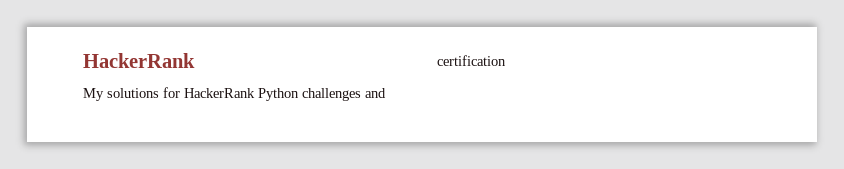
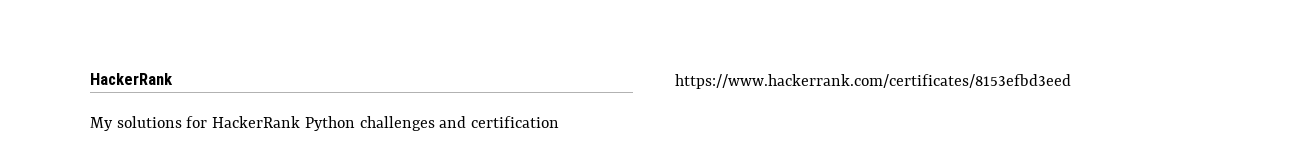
(506, 60) none -> [675,74,1071,89] https://www.hackerrank.com/certificates/8153efbd3eed

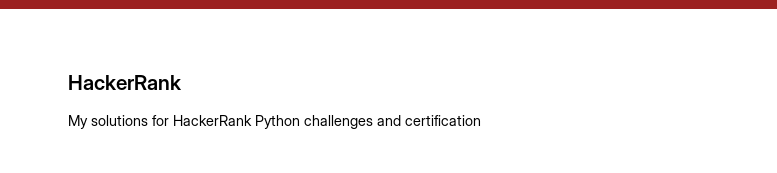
[675,74,1071,89] https://www.hackerrank.com/certificates/8153efbd3eed -> (481, 120) none

